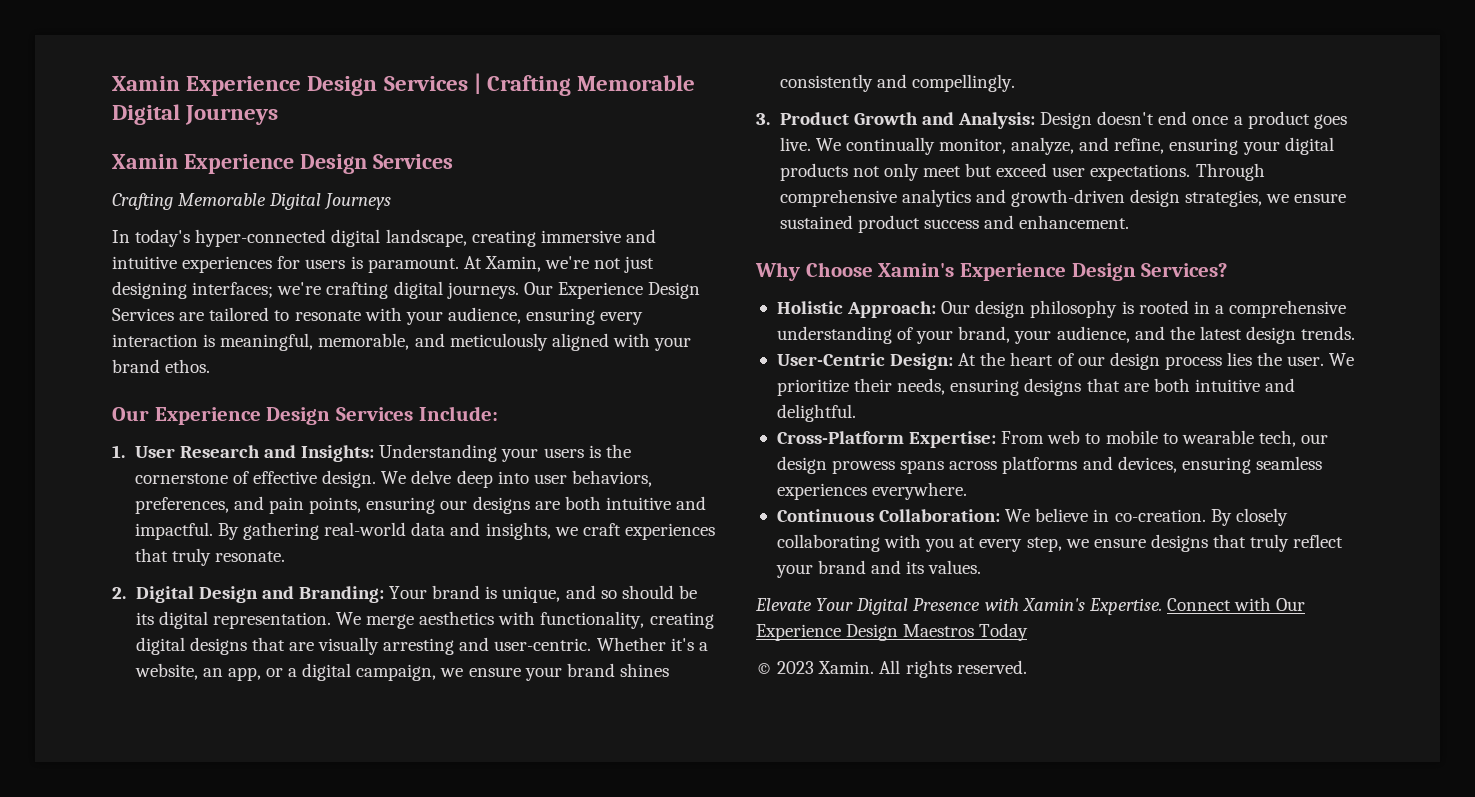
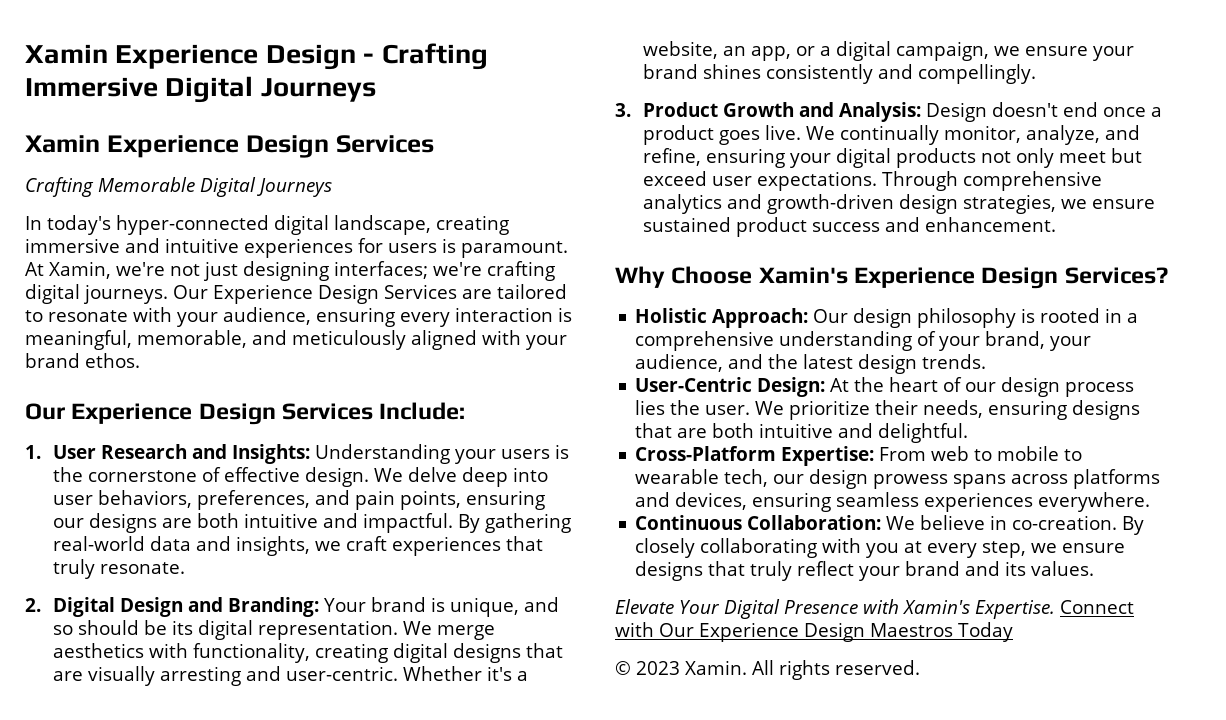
[112,73,696,96] Xamin Experience Design Services | Crafting Memorable -> [25,43,488,70] [25,77,158,97] Xamin Experience Design - Crafting Immersive

